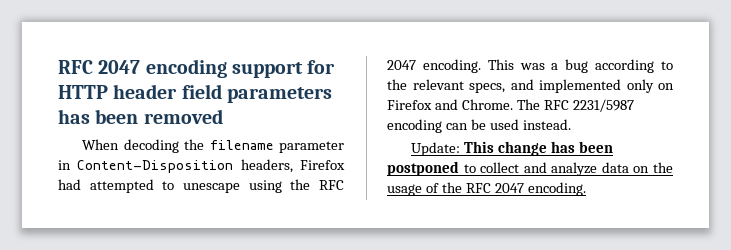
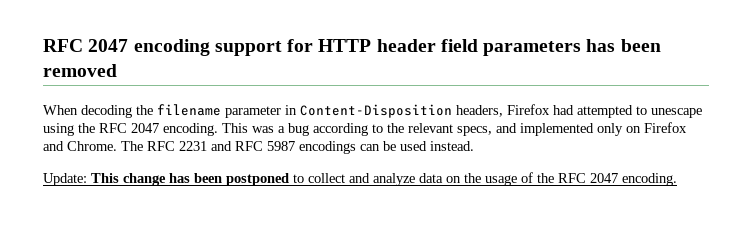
[572,99,634,112] [387,119,442,133] 2231/5987 encoding -> [179,141,356,154] 2231 and RFC 5987 encodings

